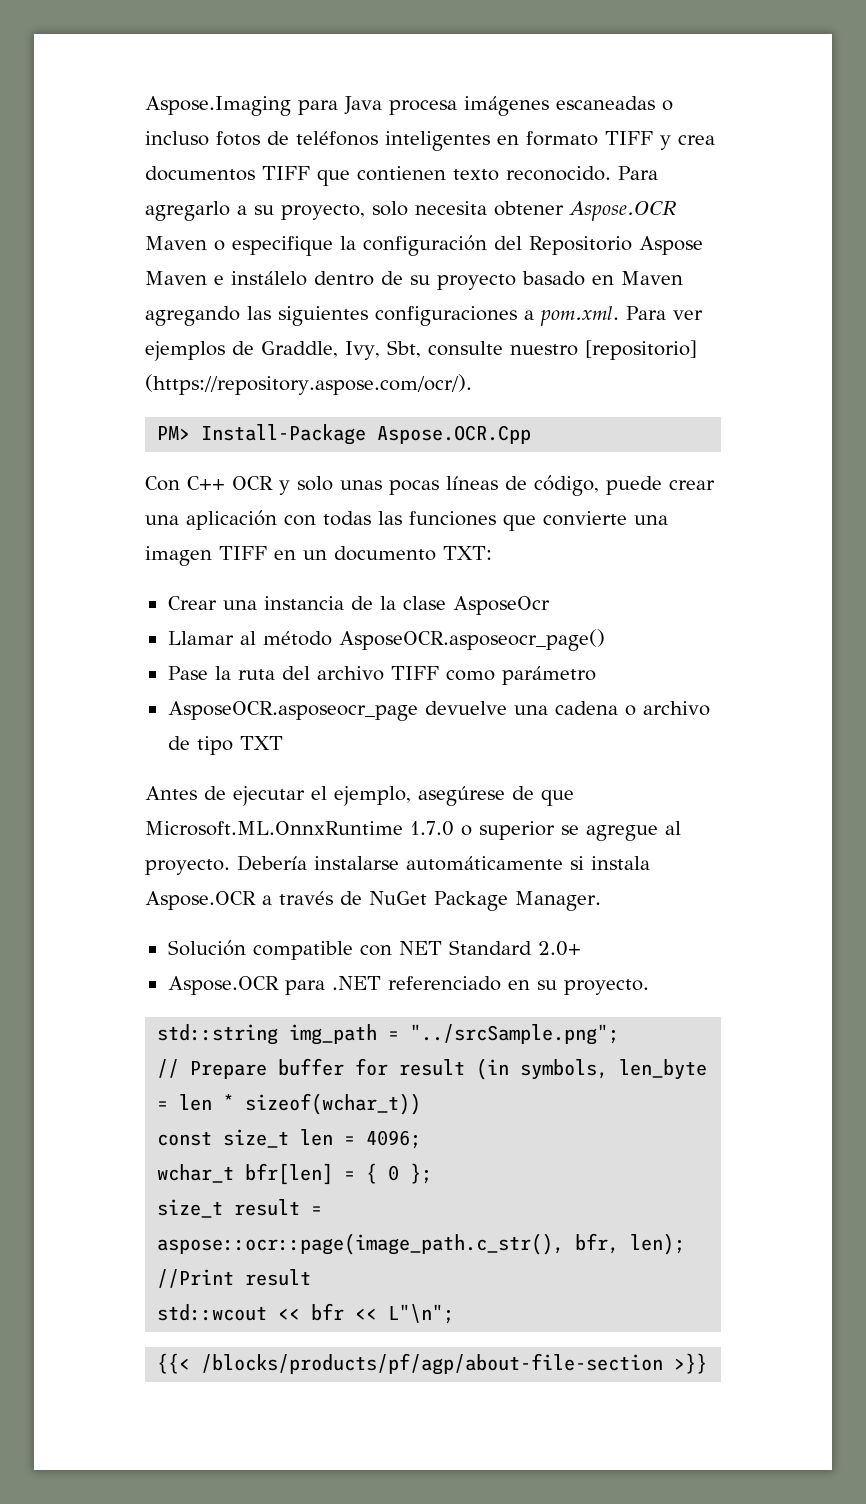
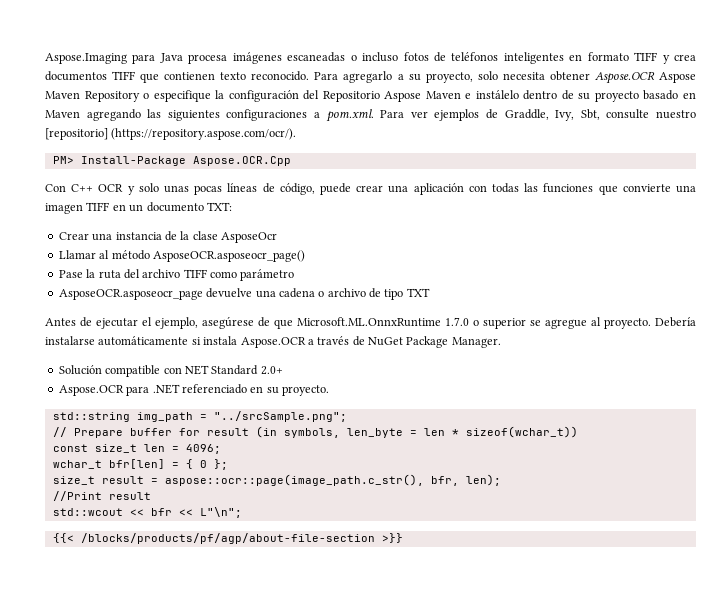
[145,236,207,250] Maven -> [659,72,696,83] [45,91,140,102] Aspose Maven Repository

